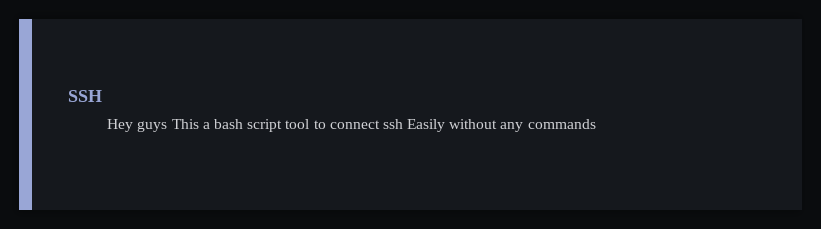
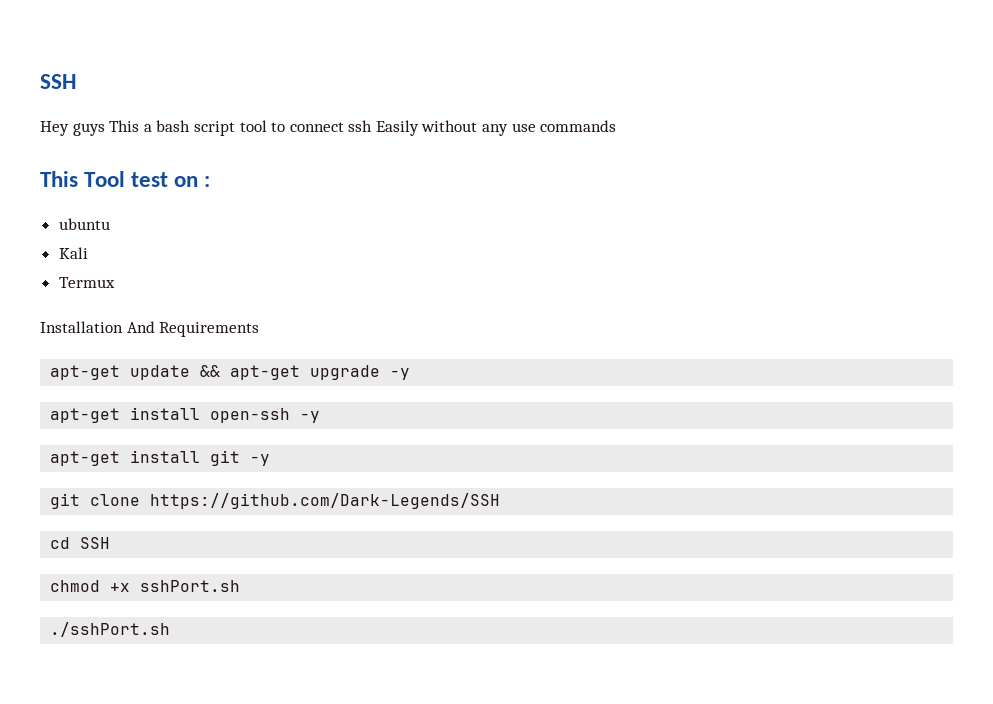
(524, 127) none -> [511,123,536,132] use
(596, 124) none -> [40,171,211,187] [58,218,110,230] [58,247,88,259] [58,277,115,288] [40,321,260,337] [50,365,411,380] [50,407,321,423] [50,450,271,466] [50,493,501,509] [50,537,111,549] [50,580,241,592] [50,622,171,637] // This Tool test on : // ubuntu // Kali // Termux // Installation And Requirements // apt-get update && apt-get upgrade -y // apt-get install open-ssh -y // apt-get install git -y // git clone https://github.com/Dark-Legends/SSH // cd SSH // chmod +x sshPort.sh // ./sshPort.sh

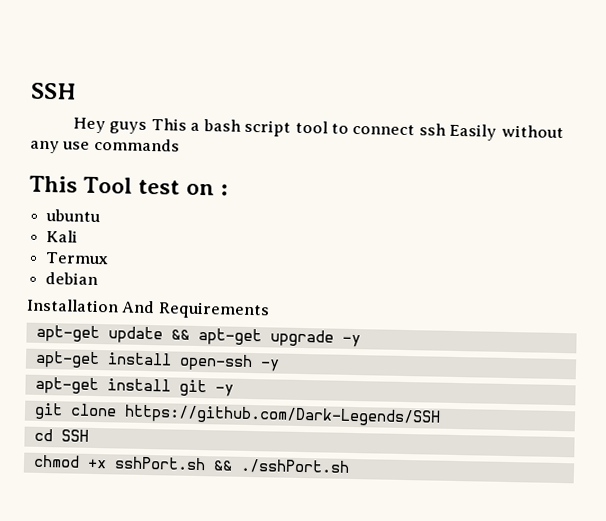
(115, 282) none -> [45,272,99,286] // debian
(241, 586) // -> [212,460,233,471] &&

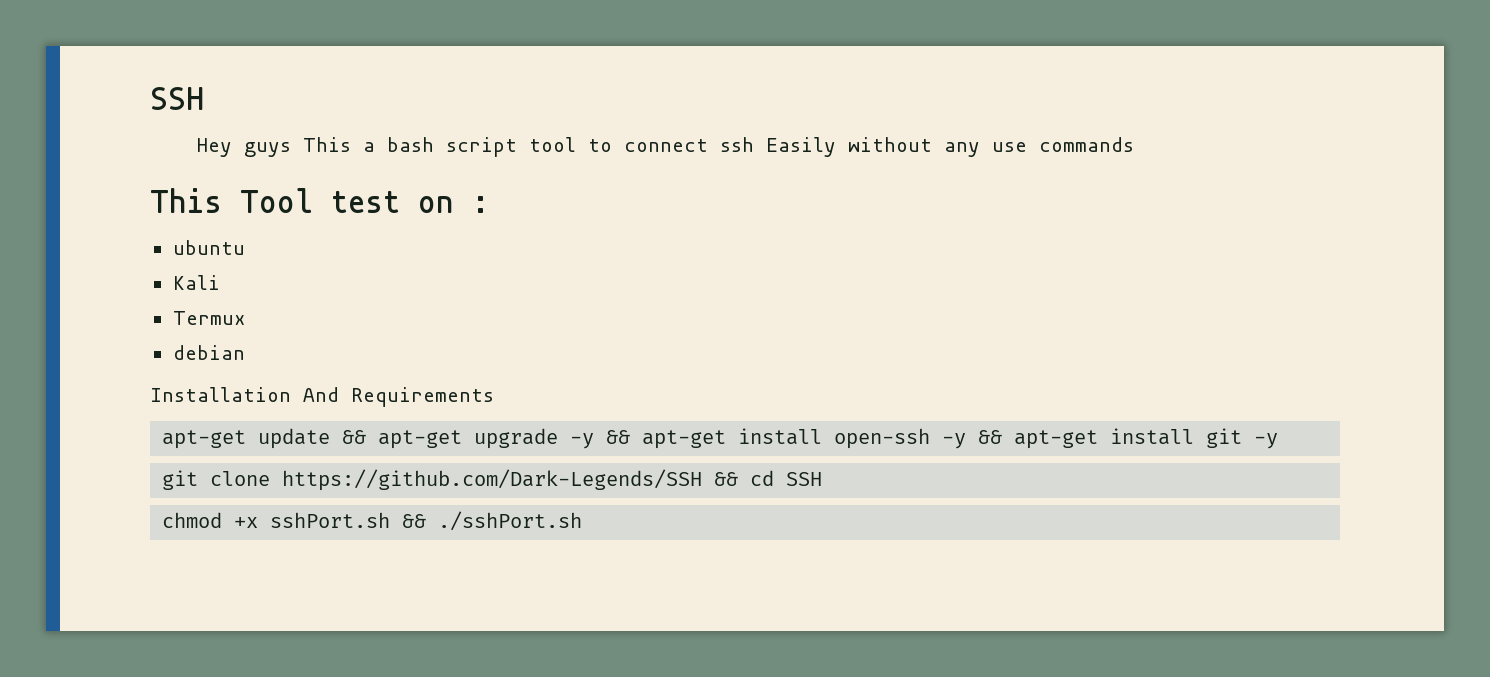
(361, 341) // -> [606,430,631,444] &&
(280, 365) // -> [978,430,1003,444] &&
(441, 415) // -> [714,472,739,486] &&

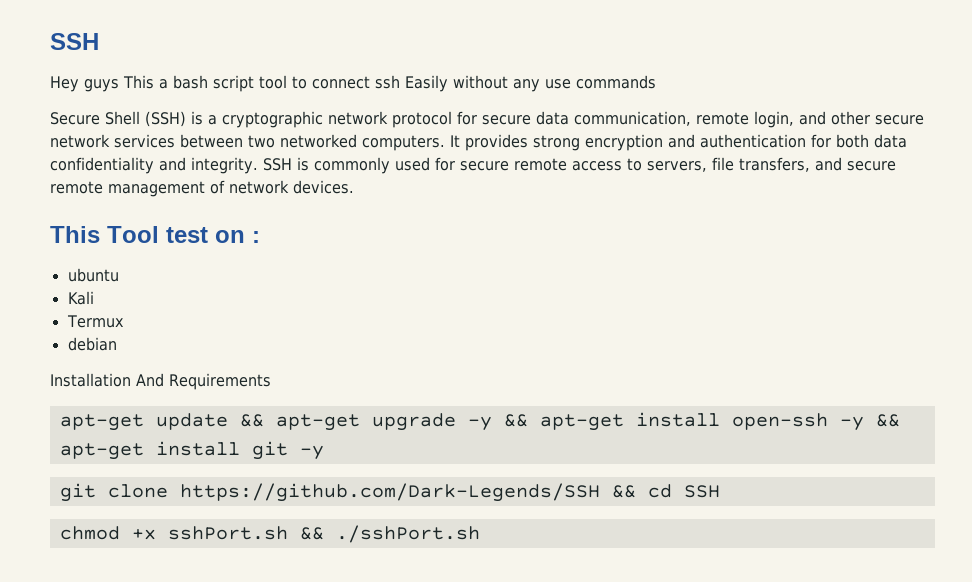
(1134, 144) none -> [50,111,924,128] [50,134,907,151] [50,157,896,174] [50,180,354,197] // Secure Shell (SSH) is a cryptographic network protocol for secure data communication, remote login, and other secure network services between two networked computers. It provides strong encryption and authentication for both data confidentiality and integrity. SSH is commonly used for secure remote access to servers, file transfers, and secure remote management of network devices.

